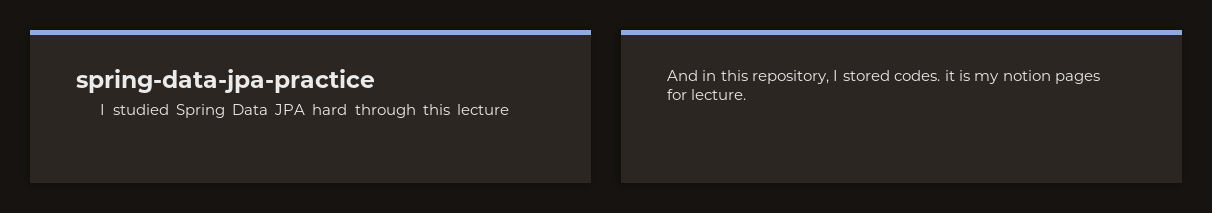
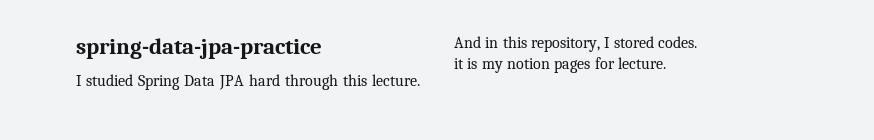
[457,104,509,115] lecture -> [372,74,420,86] lecture.
(941, 75) none -> (697, 42) //

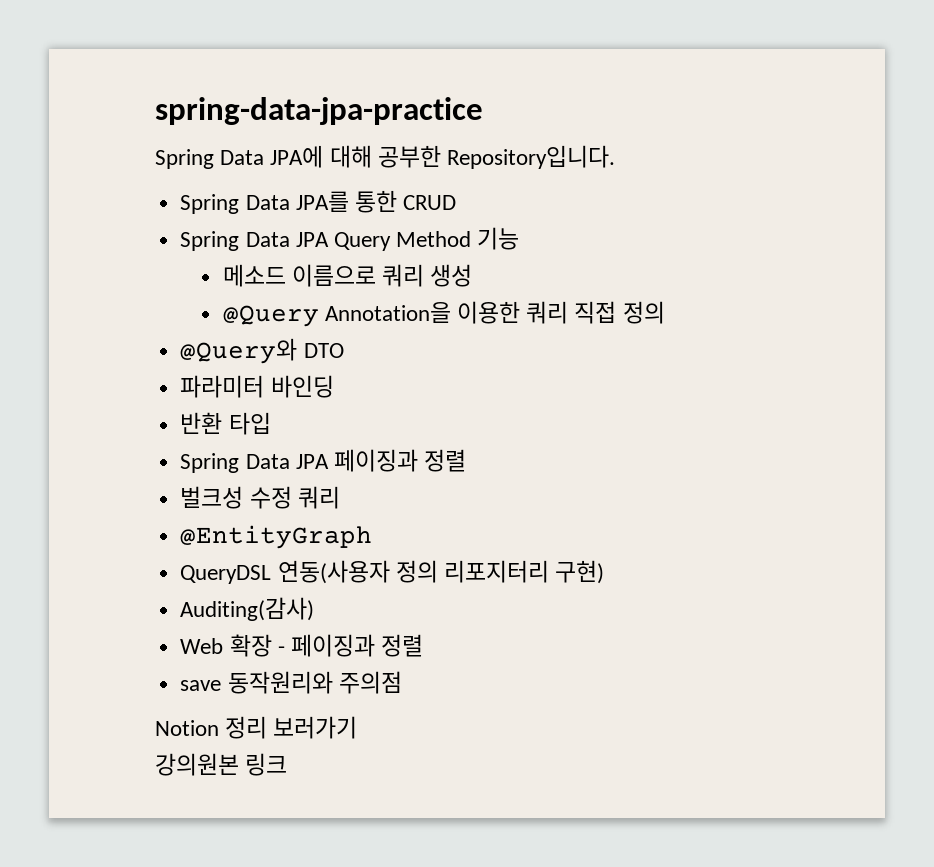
[76,74,420,90] [454,36,697,52] [454,57,666,73] I studied Spring Data JPA hard through this lecture. And in this repository, I stored codes. // it is my notion pages for lecture. -> [155,145,616,169] [180,190,457,214] [180,227,520,251] [222,264,473,287] [222,301,665,327] [180,338,344,364] [180,375,334,398] [180,412,271,435] [180,449,467,473] [180,486,340,509] [180,525,373,549] [180,560,605,584] [180,597,315,621] [180,634,424,657] [180,671,402,694] [155,716,358,739] [155,753,288,776] Spring Data JPA에 대해 공부한 Repository입니다. // Spring Data JPA를 통한 CRUD // Spring Data JPA Query Method 기능 // 메소드 이름으로 쿼리 생성 // @Query Annotation을 이용한 쿼리 직접 정의 // @Query와 DTO // 파라미터 바인딩 // 반환 타입 // Spring Data JPA 페이징과 정렬 // 벌크성 수정 쿼리 // @EntityGraph // QueryDSL 연동(사용자 정의 리포지터리 구현) // Auditing(감사) // Web 확장 - 페이징과 정렬 // save 동작원리와 주의점 // Notion 정리 보러가기 // 강의원본 링크

